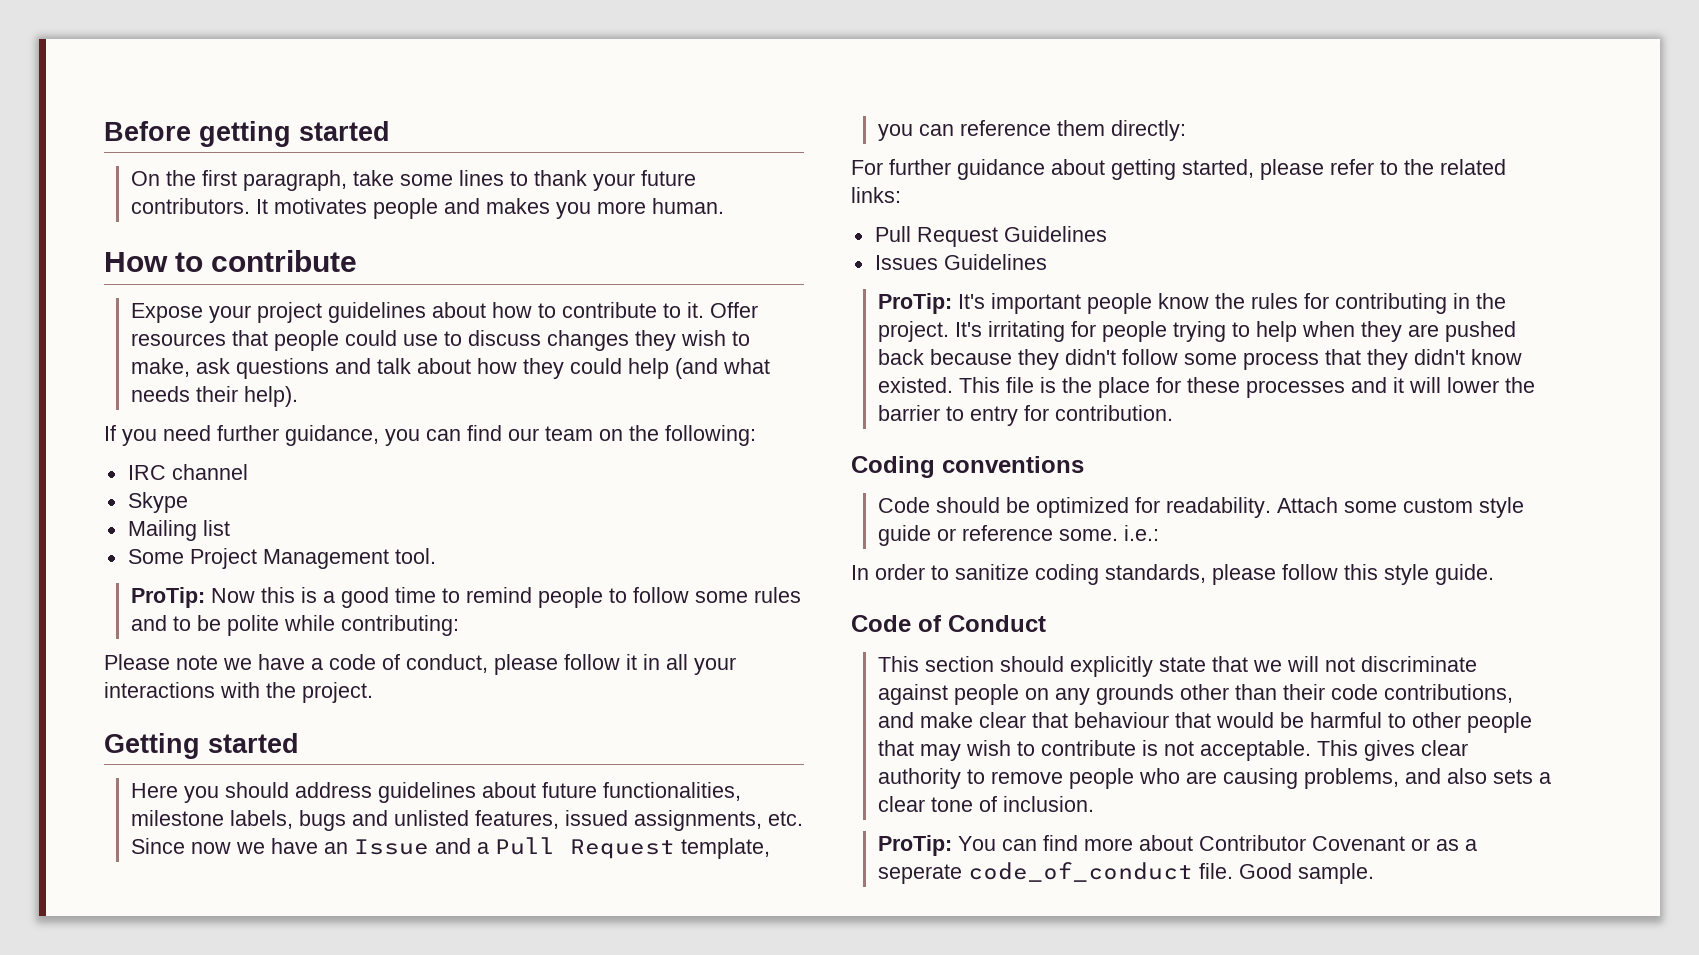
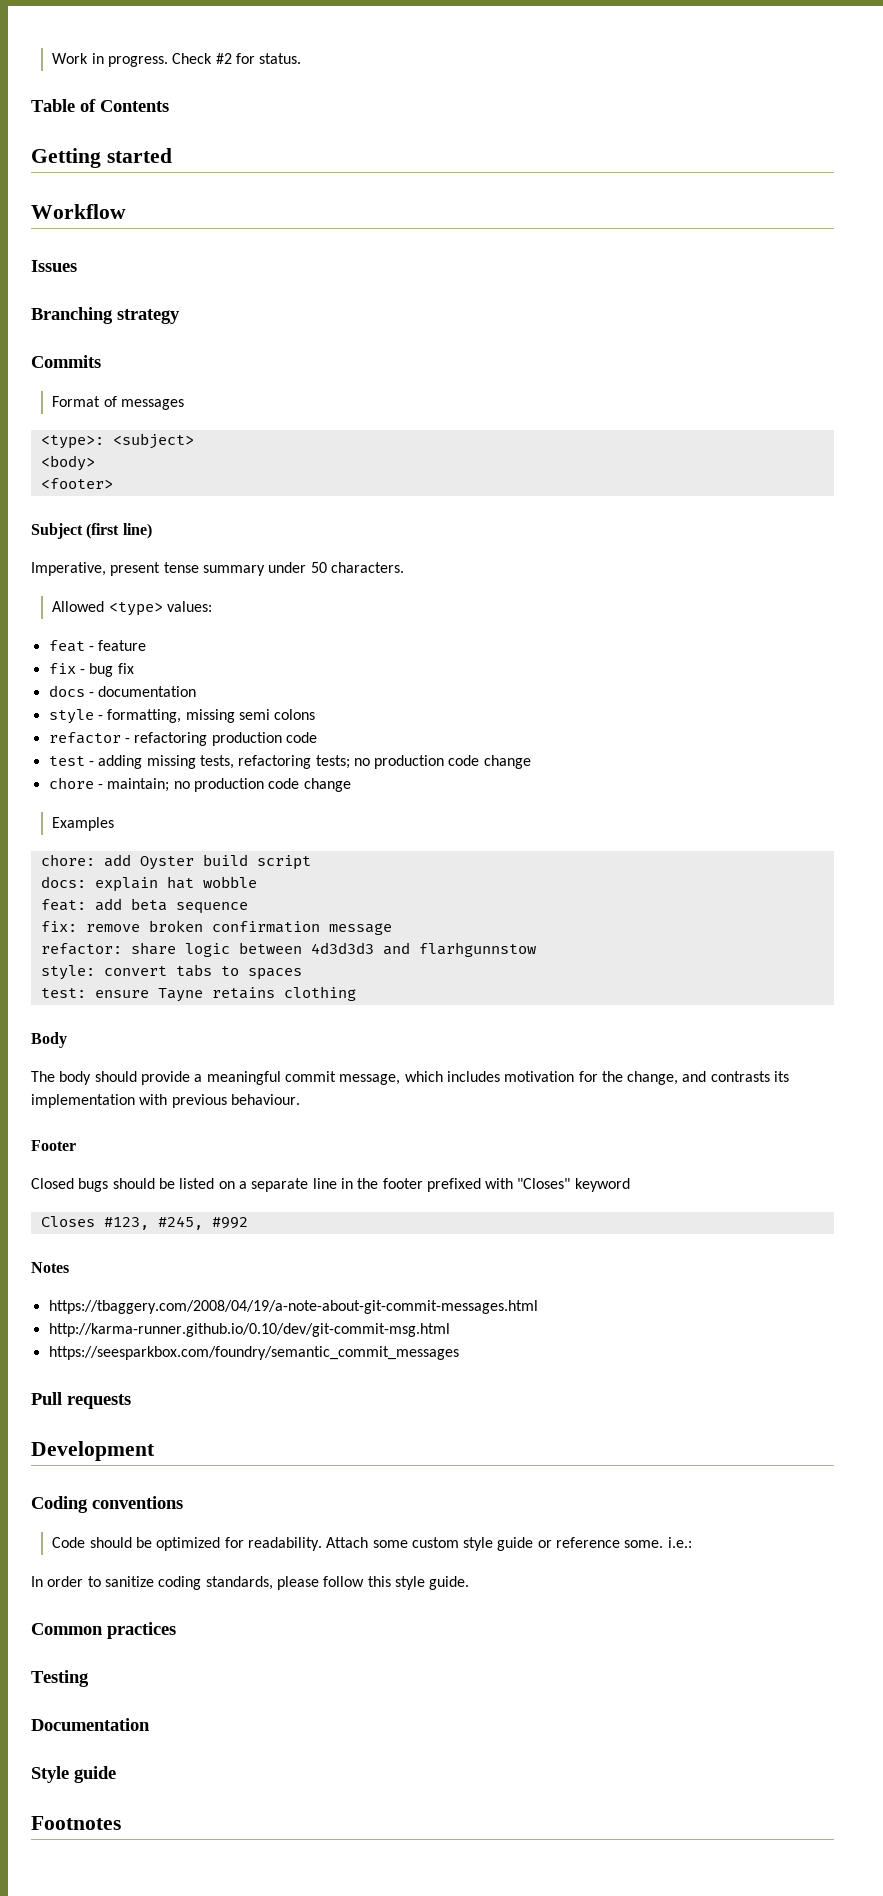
[104,121,390,147] [130,170,696,191] [130,198,724,219] [104,250,358,272] [130,302,758,323] [130,330,750,351] [130,358,770,379] [130,386,298,407] [104,425,756,446] [127,464,248,480] [127,492,188,513] [127,520,230,541] [127,548,436,569] [130,587,801,608] [130,615,459,636] [104,654,736,675] [104,682,373,703] [104,733,299,759] [130,782,741,803] [130,810,803,831] [130,837,770,859] [877,120,1186,141] [851,159,1506,180] [851,187,901,203] [874,226,1107,247] [874,254,1047,270] [877,293,1506,314] [877,321,1516,342] [877,349,1522,370] [877,377,1535,398] [877,405,1173,426] Before getting started // On the first paragraph, take some lines to thank your future contributors. It motivates people and makes you more human. // How to contribute // Expose your project guidelines about how to contribute to it. Offer resources that people could use to discuss changes they wish to make, ask questions and talk about how they could help (and what needs their help). // If you need further guidance, you can find our team on the following: // IRC channel // Skype // Mailing list // Some Project Management tool. // ProTip: Now this is a good time to remind people to follow some rules and to be polite while contributing: // Please note we have a code of conduct, please follow it in all your interactions with the project. // Getting started // Here you should address guidelines about future functionalities, milestone labels, bugs and unlisted features, issued assignments, etc. Since now we have an Issue and a Pull Request template, you can reference them directly: // For further guidance about getting started, please refer to the related links: // Pull Request Guidelines // Issues Guidelines // ProTip: It's important people know the rules for contributing in the project. It's irritating for people trying to help when they are pushed back because they didn't follow some process that they didn't know existed. This file is the place for these processes and it will lower the barrier to entry for contribution. -> [52,53,302,67] [31,99,169,112] [31,148,172,168] [31,204,126,219] [31,260,77,272] [31,307,180,324] [31,355,101,368] [52,396,184,410] [40,433,194,449] [40,455,95,471] [40,478,113,489] [31,523,152,539] [31,562,404,576] [52,601,212,616] [48,640,147,652] [48,663,134,677] [48,685,197,697] [48,709,316,724] [48,732,317,746] [48,755,531,769] [48,777,351,792] [52,817,115,831] [40,854,311,870] [40,876,257,892] [40,898,248,914] [40,920,392,935] [40,942,536,957] [40,964,302,980] [40,986,356,1002] [31,1032,67,1048] [31,1071,790,1085] [31,1094,300,1108] [31,1140,76,1151] [31,1178,630,1192] [40,1216,248,1230] [31,1262,69,1273] [48,1300,538,1314] [48,1323,450,1337] [48,1346,459,1360] [31,1392,131,1409] [31,1441,155,1461] Work in progress. Check #2 for status. // Table of Contents // Getting started // Workflow // Issues // Branching strategy // Commits // Format of messages // <type>: <subject> // <body> // <footer> // Subject (first line) // Imperative, present tense summary under 50 characters. // Allowed <type> values: // feat - feature // fix - bug fix // docs - documentation // style - formatting, missing semi colons // refactor - refactoring production code // test - adding missing tests, refactoring tests; no production code change // chore - maintain; no production code change // Examples // chore: add Oyster build script // docs: explain hat wobble // feat: add beta sequence // fix: remove broken confirmation message // refactor: share logic between 4d3d3d3 and flarhgunnstow // style: convert tabs to spaces // test: ensure Tayne retains clothing // Body // The body should provide a meaningful commit message, which includes motivation for the change, and contrasts its implementation with previous behaviour. // Footer // Closed bugs should be listed on a separate line in the footer prefixed with "Closes" keyword // Closes #123, #245, #992 // Notes // https://tbaggery.com/2008/04/19/a-note-about-git-commit-messages.html // http://karma-runner.github.io/0.10/dev/git-commit-msg.html // https://seesparkbox.com/foundry/semantic_commit_messages // Pull requests // Development
[851,615,1046,632] [877,656,1477,677] [877,684,1513,705] [877,712,1532,733] [877,740,1468,761] [877,768,1551,789] [877,796,1094,812] [877,835,1477,856] [877,862,1374,884] Code of Conduct // This section should explicitly state that we will not discriminate against people on any grounds other than their code contributions, and make clear that behaviour that would be harmful to other people that may wish to contribute is not acceptable. This gives clear authority to remove people who are causing problems, and also sets a clear tone of inclusion. // ProTip: You can find more about Contributor Covenant or as a seperate code_of_conduct file. Good sample. -> [31,1622,176,1639] [31,1670,89,1687] [31,1718,150,1731] [31,1766,116,1783] [31,1816,121,1830] Common practices // Testing // Documentation // Style guide // Footnotes

